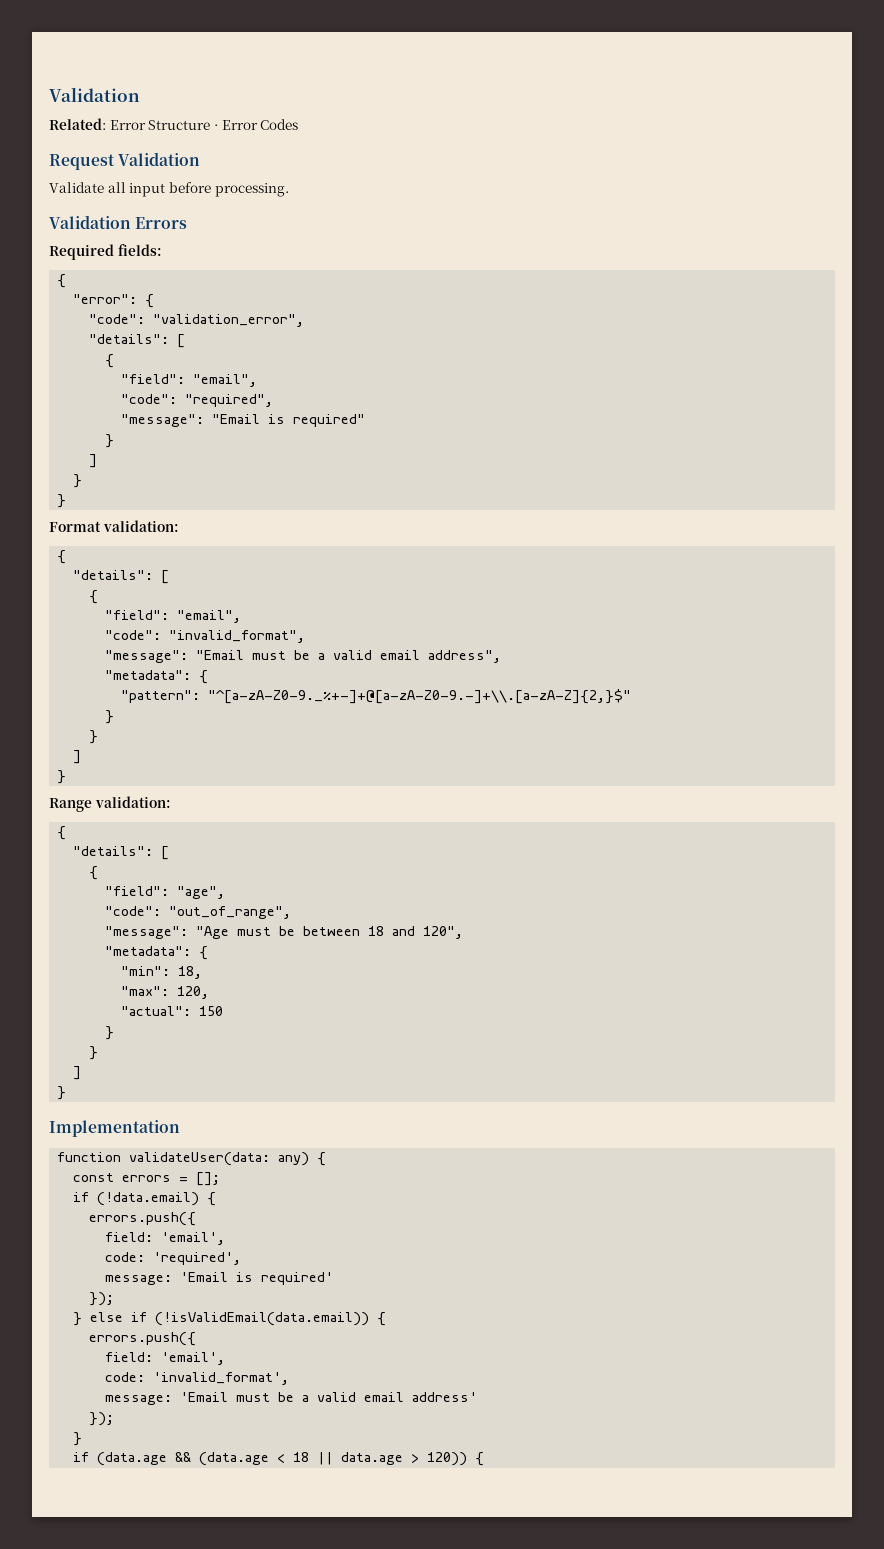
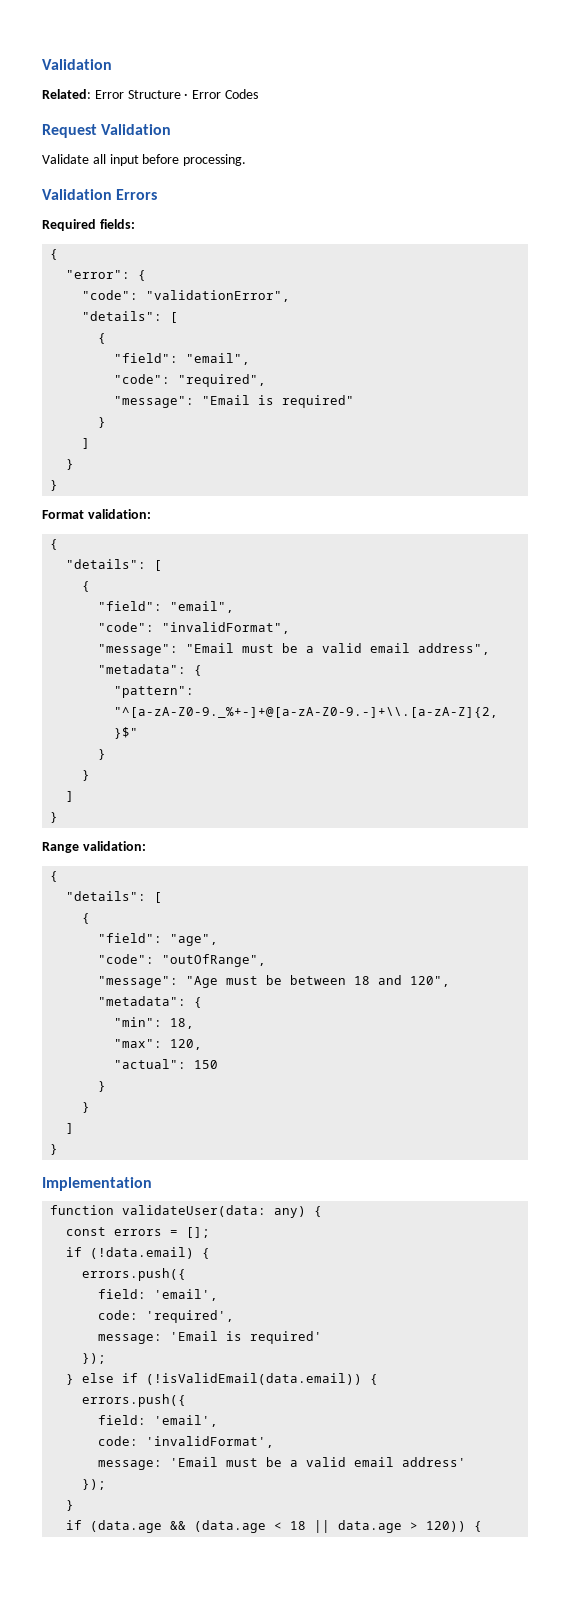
[153,314,305,327] "validation_error", -> [146,290,291,302] "validationError",
[169,630,306,643] "invalid_format", -> [162,622,291,634] "invalidFormat",
[169,906,292,919] "out_of_range", -> [162,954,267,967] "outOfRange",
[153,1372,290,1385] 'invalid_format', -> [146,1436,275,1448] 'invalidFormat',

